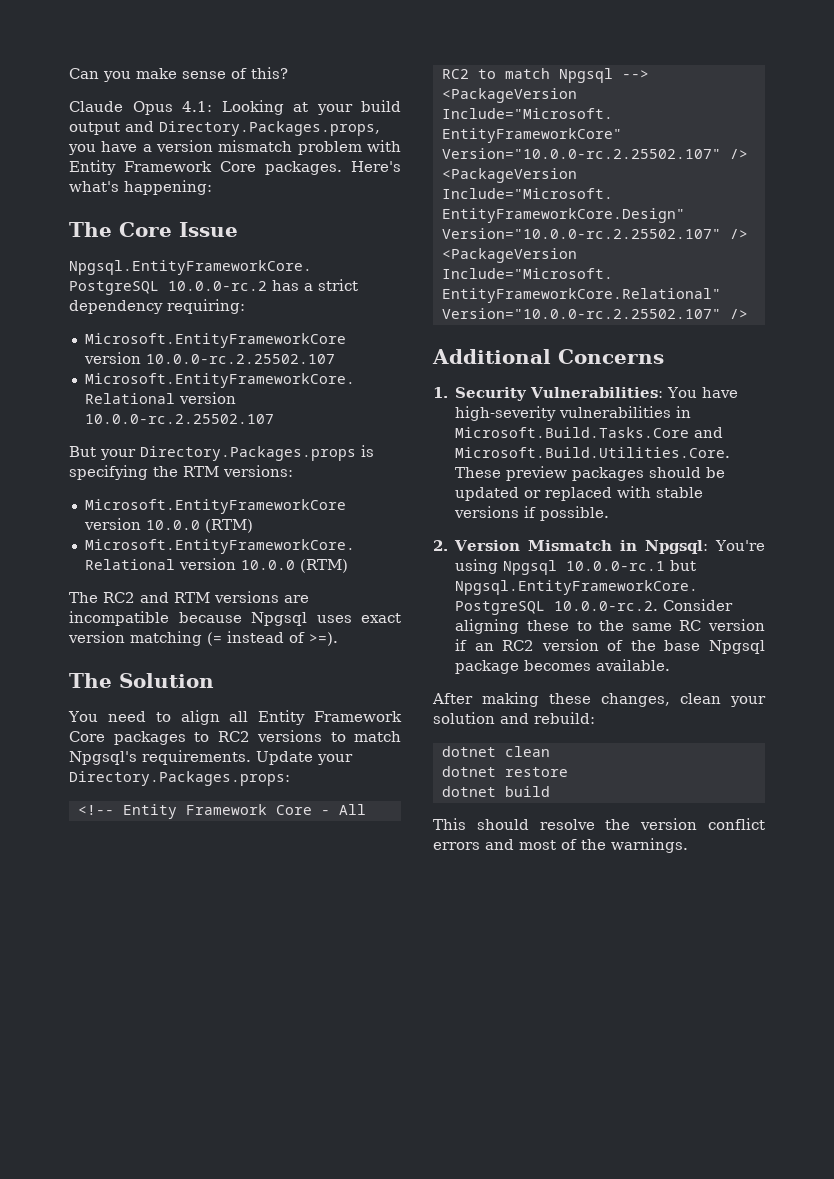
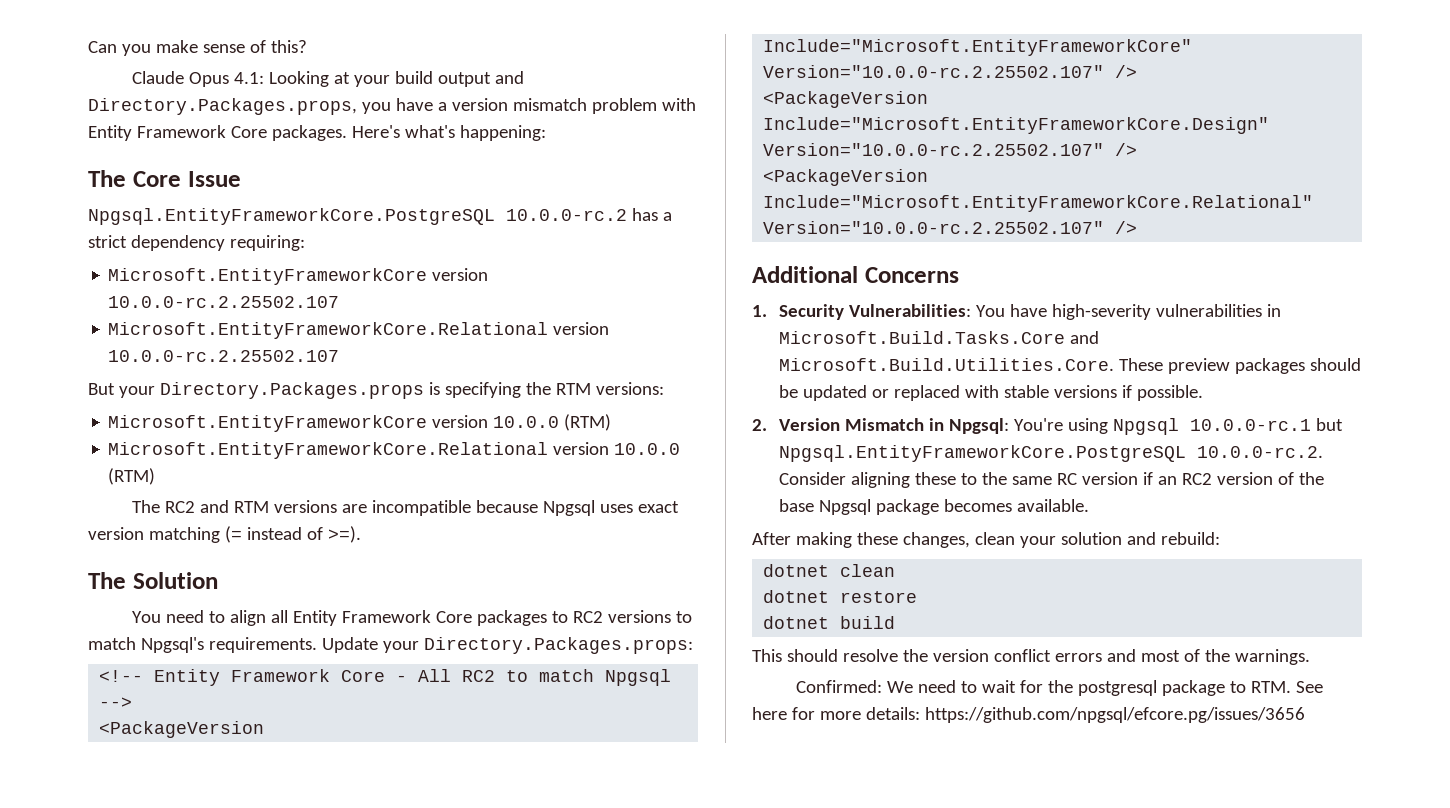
(688, 845) none -> [796,680,1324,696] [752,707,1305,723] // Confirmed: We need to wait for the postgresql package to RTM. See here for more details: https://github.com/npgsql/efcore.pg/issues/3656

